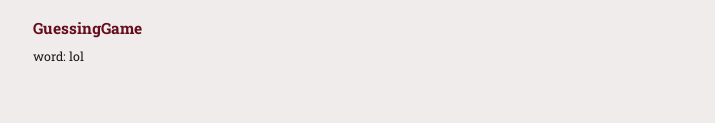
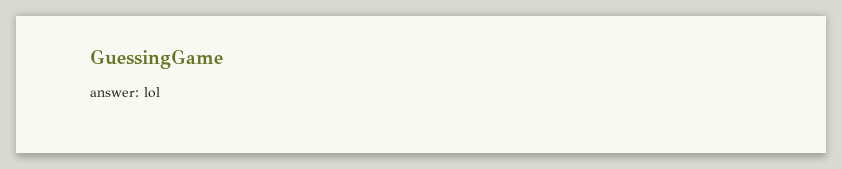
[33,51,66,62] word: -> [90,90,139,97] answer:

